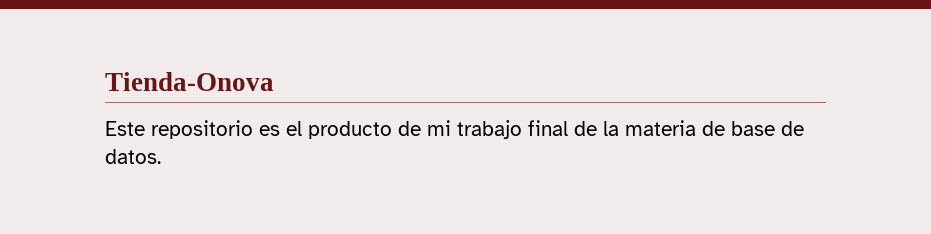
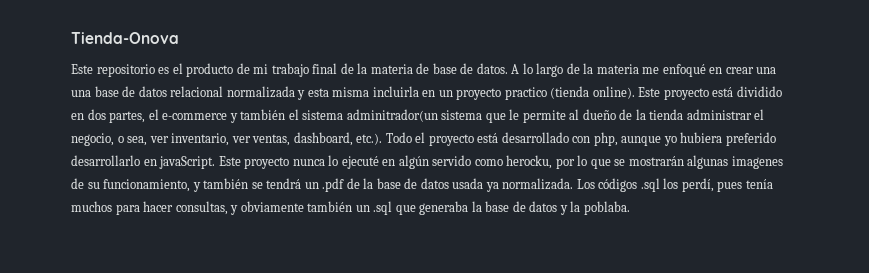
(161, 156) none -> [511,63,777,77] [71,86,782,100] [71,109,765,123] [71,132,776,146] [71,155,783,169] [71,178,773,192] [71,201,630,215] A lo largo de la materia me enfoqué en crear una una base de datos relacional normalizada y esta misma incluirla en un proyecto practico (tienda online). Este proyecto está dividido en dos partes, el e-commerce y también el sistema adminitrador(un sistema que le permite al dueño de la tienda administrar el negocio, o sea, ver inventario, ver ventas, dashboard, etc.). Todo el proyecto está desarrollado con php, aunque yo hubiera preferido desarrollarlo en javaScript. Este proyecto nunca lo ejecuté en algún servido como herocku, por lo que se mostrarán algunas imagenes de su funcionamiento, y también se tendrá un .pdf de la base de datos usada ya normalizada. Los códigos .sql los perdí, pues tenía muchos para hacer consultas, y obviamente también un .sql que generaba la base de datos y la poblaba.

